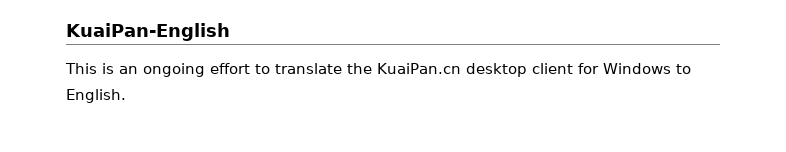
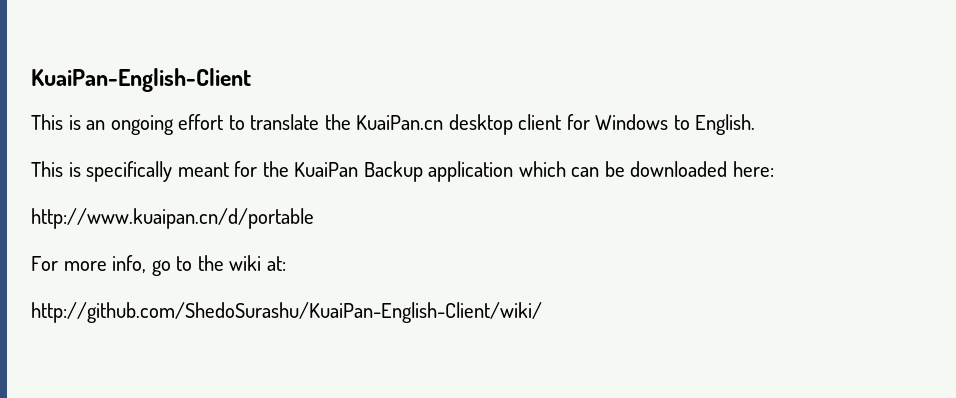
[66,23,230,41] KuaiPan-English -> [31,68,251,92] KuaiPan-English-Client
(126, 96) none -> [31,161,774,182] [31,208,314,229] [31,255,286,276] [31,302,542,323] // This is specifically meant for the KuaiPan Backup application which can be downloaded here: // http://www.kuaipan.cn/d/portable // For more info, go to the wiki at: // http://github.com/ShedoSurashu/KuaiPan-English-Client/wiki/

